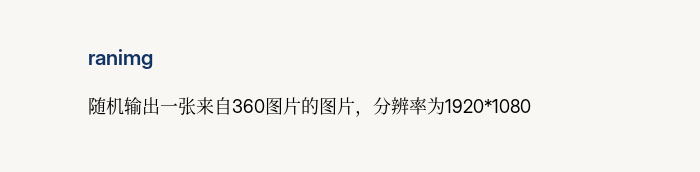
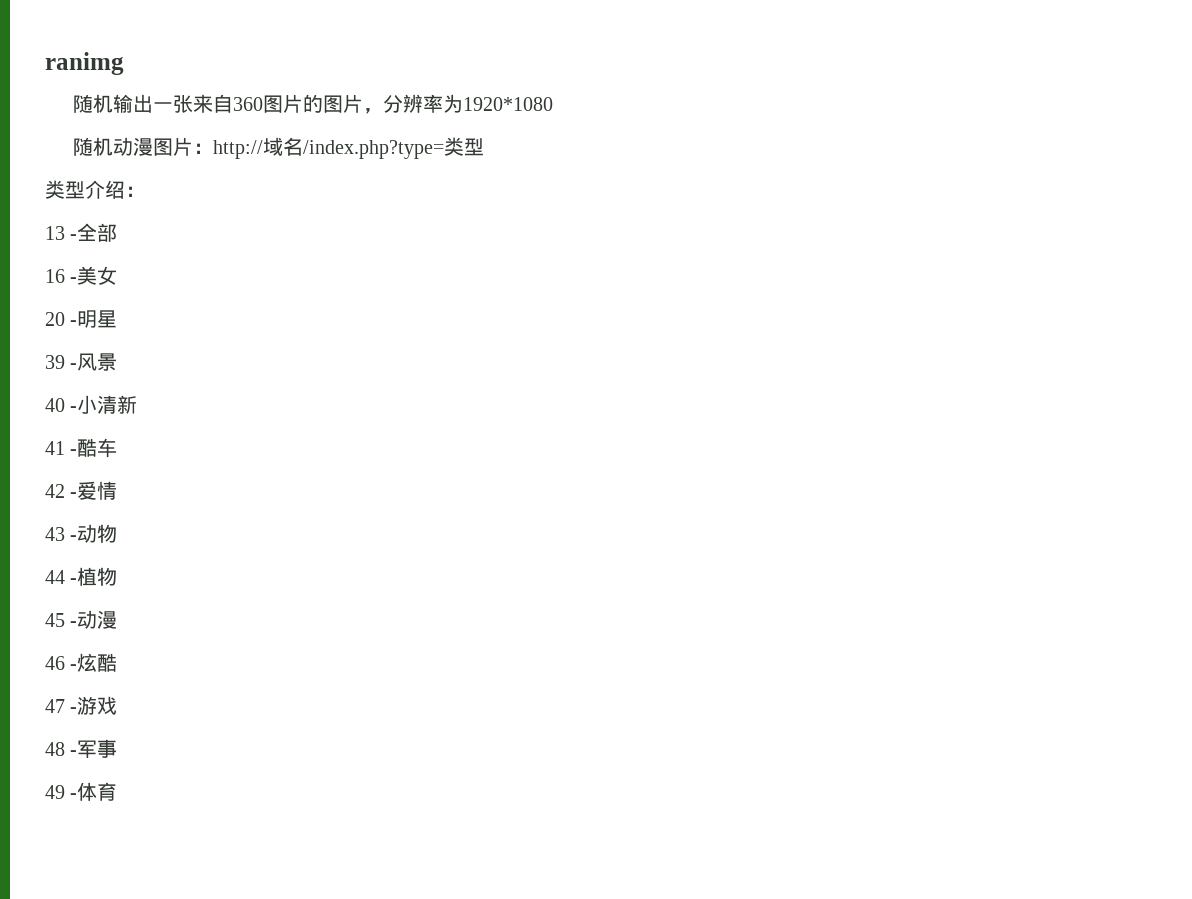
(531, 106) none -> [72,137,484,159] [45,180,145,199] [45,223,118,242] [45,266,118,285] [45,310,118,328] [45,353,118,371] [45,395,138,414] [45,438,118,458] [45,481,118,500] [45,524,118,543] [45,567,118,586] [45,610,118,629] [45,653,118,672] [45,696,118,715] [45,739,118,758] [45,782,118,801] // 随机动漫图片：http://域名/index.php?type=类型 // 类型介绍： // 13 -全部 // 16 -美女 // 20 -明星 // 39 -风景 // 40 -小清新 // 41 -酷车 // 42 -爱情 // 43 -动物 // 44 -植物 // 45 -动漫 // 46 -炫酷 // 47 -游戏 // 48 -军事 // 49 -体育

